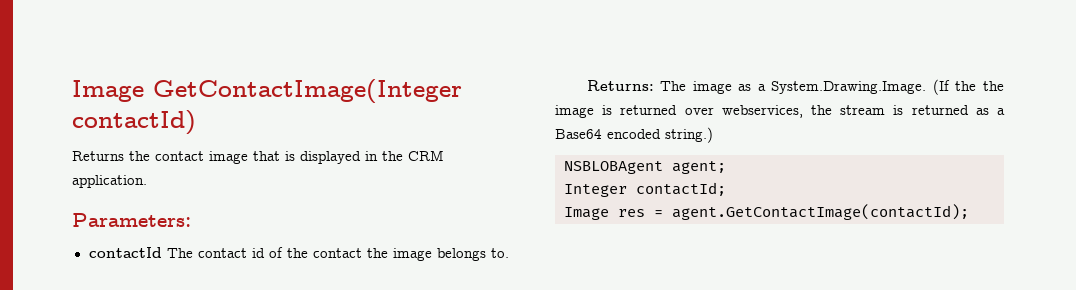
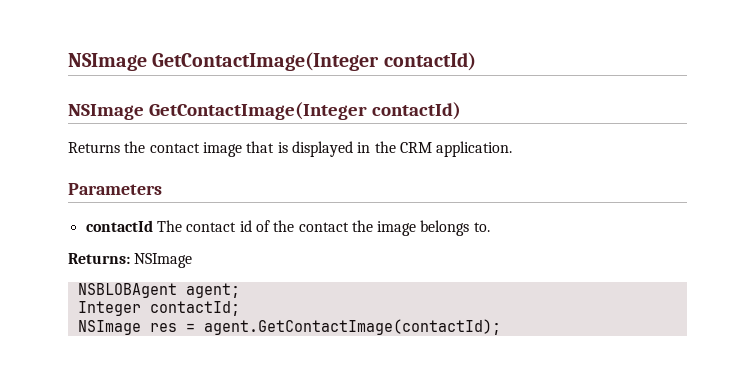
[72,80,144,102] Image -> [68,52,476,71] [68,104,144,120] NSImage GetContactImage(Integer contactId) // NSImage
[72,213,191,227] Parameters: -> [68,183,162,195] Parameters
[660,79,1004,95] [555,105,1005,118] [555,127,713,143] The image as a System.Drawing.Image. (If the the image is returned over webservices, the stream is returned as a Base64 encoded string.) -> [134,253,193,268] NSImage
[564,207,609,220] Image -> [77,320,141,335] NSImage

